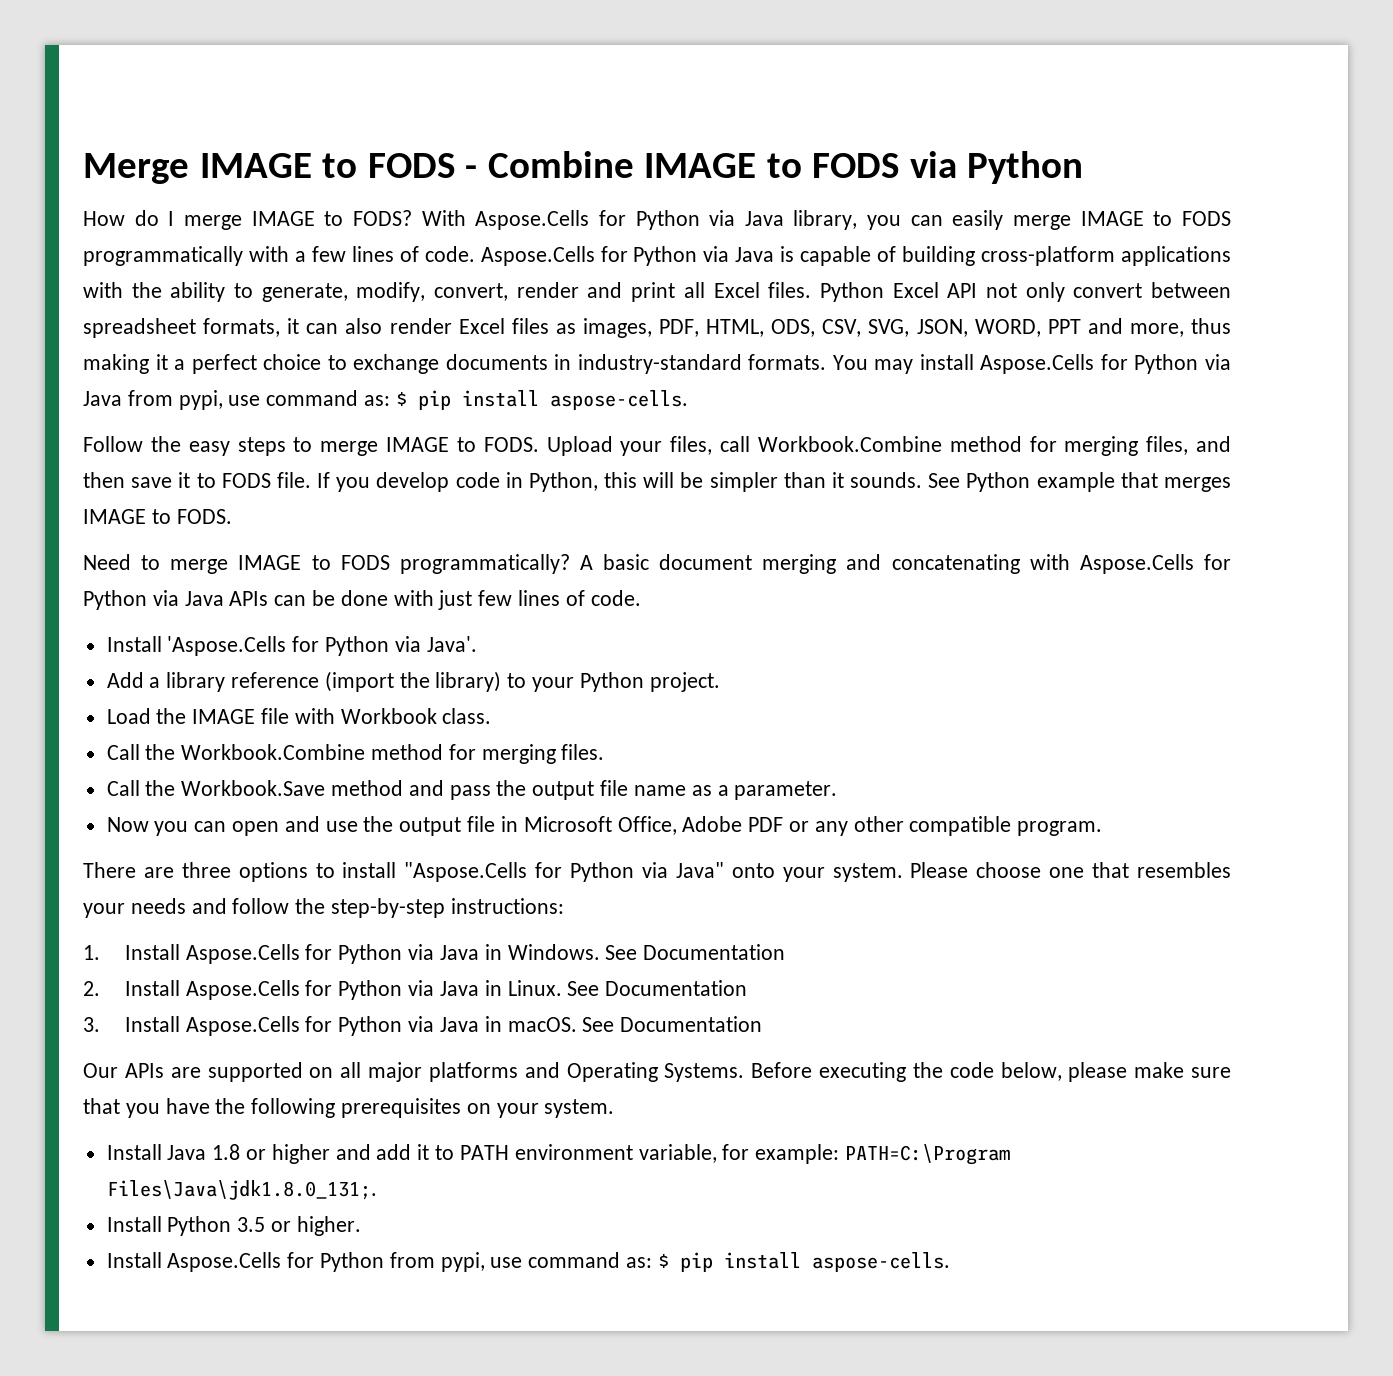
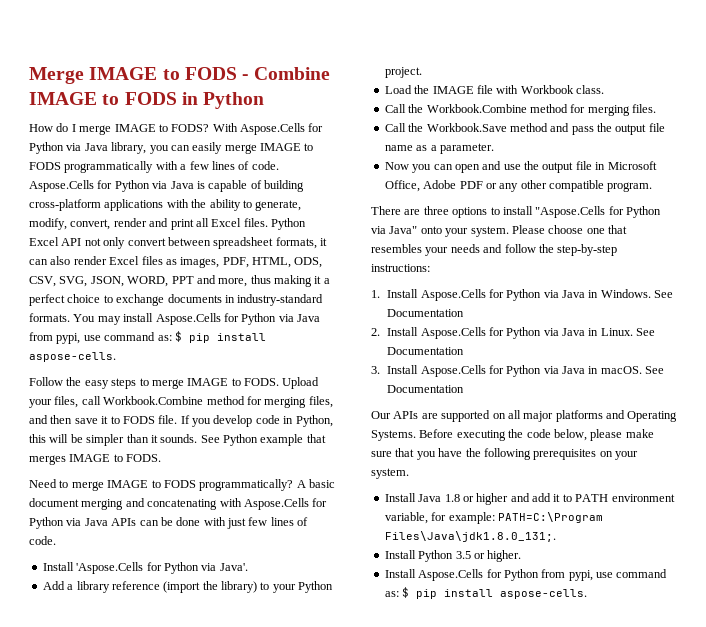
[909,151,957,178] via -> [181,92,198,105] in

